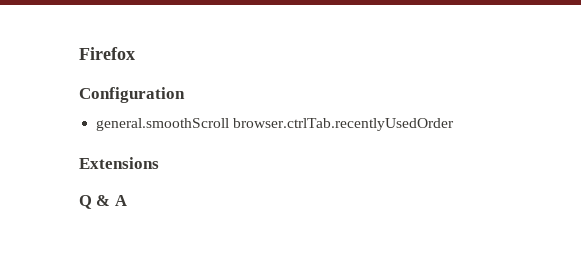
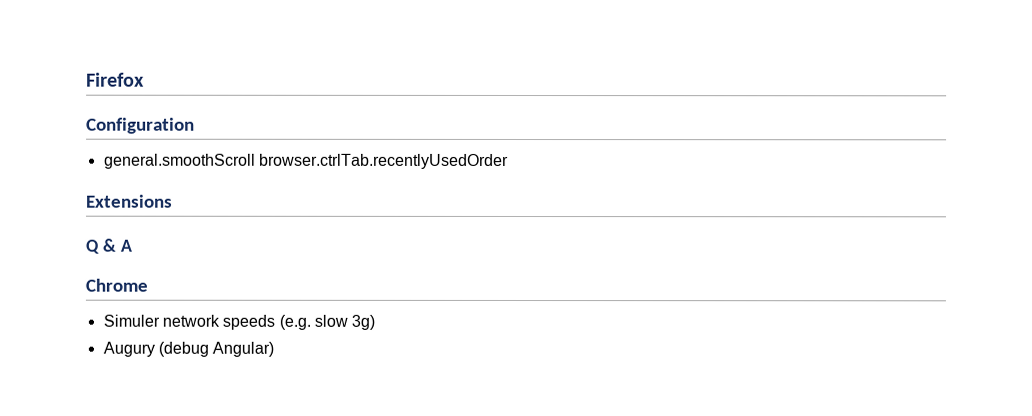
(127, 200) none -> [85,278,148,292] [102,314,376,330] [102,341,275,357] // Chrome // Simuler network speeds (e.g. slow 3g) // Augury (debug Angular)

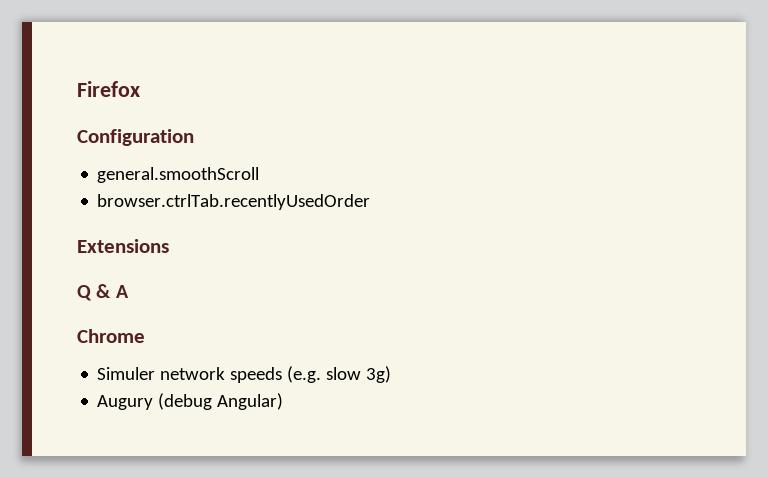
(256, 161) none -> (260, 175) //

